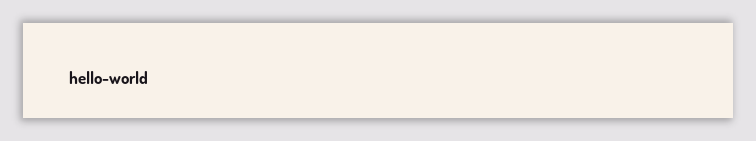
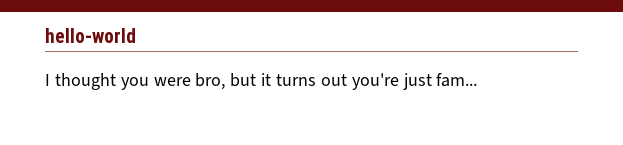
(148, 77) none -> [45,73,478,90] // I thought you were bro, but it turns out you're just fam...

